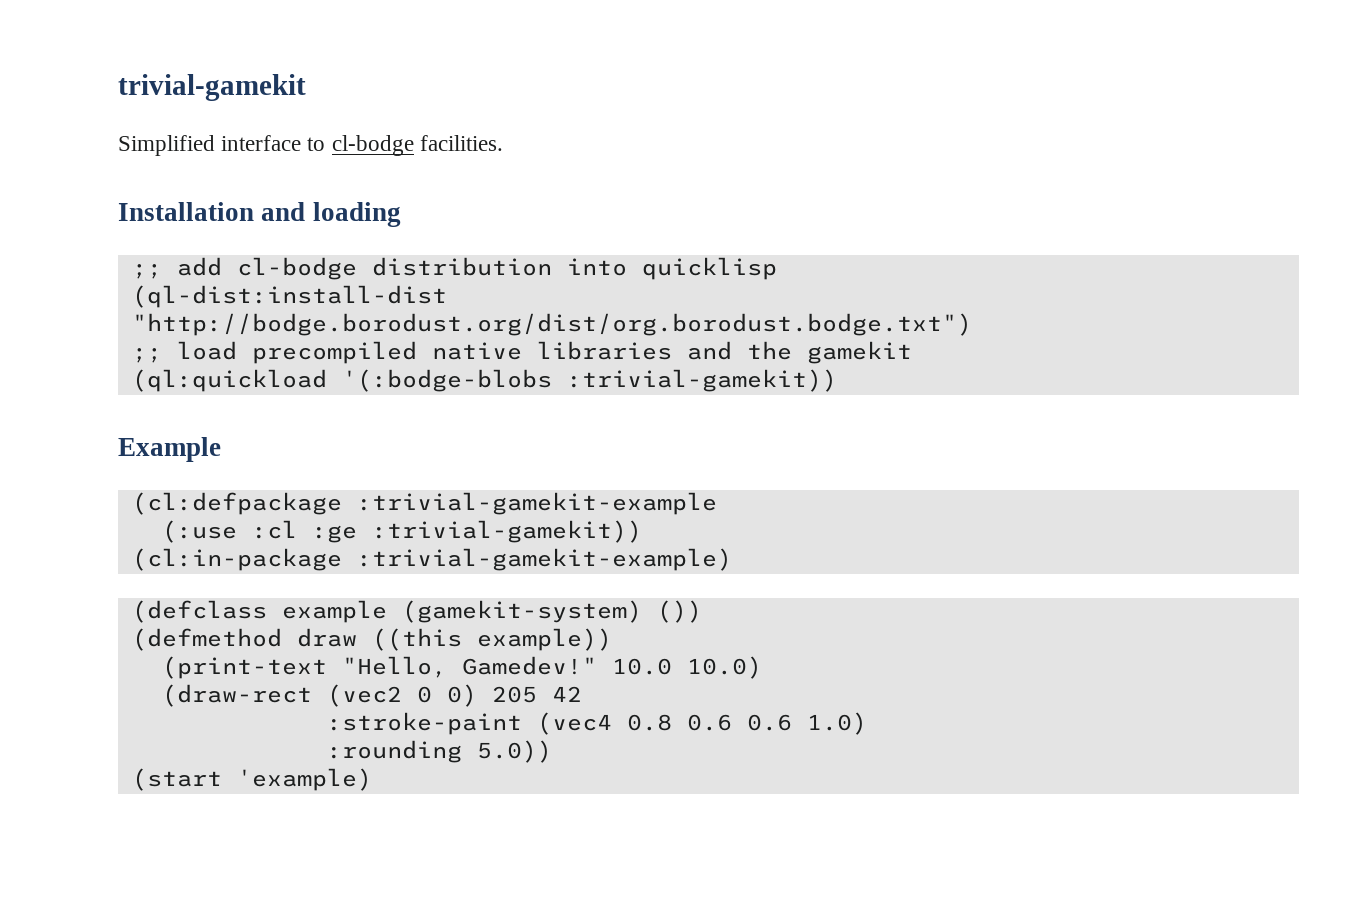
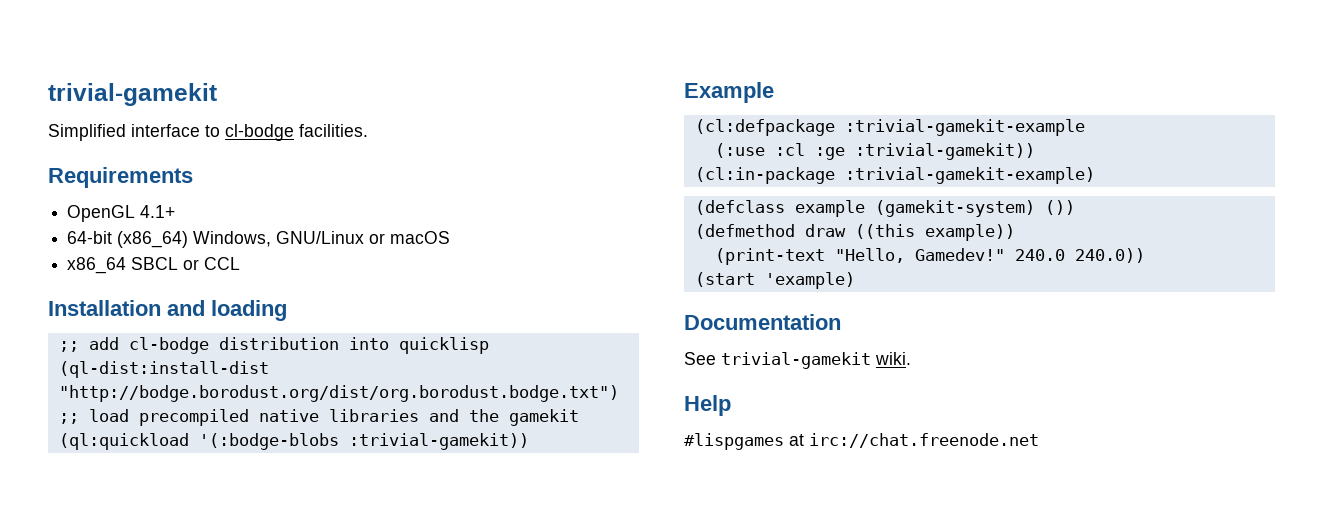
(503, 143) none -> [48,167,193,188] [67,205,176,222] [67,231,451,248] [67,257,241,274] // Requirements // OpenGL 4.1+ // 64-bit (x86_64) Windows, GNU/Linux or macOS // x86_64 SBCL or CCL
[611,656,762,679] [161,684,582,707] [326,712,867,735] [326,740,552,763] [131,768,372,791] 10.0 10.0) // (draw-rect (vec2 0 0) 205 42 // :stroke-paint (vec4 0.8 0.6 0.6 1.0) // :rounding 5.0)) // (start 'example) -> [1014,248,1145,263] [694,272,855,289] [684,314,841,330] [684,352,911,369] [684,395,731,416] [684,433,1039,450] 240.0 240.0)) // (start 'example) // Documentation // See trivial-gamekit wiki. // Help // #lispgames at irc://chat.freenode.net

